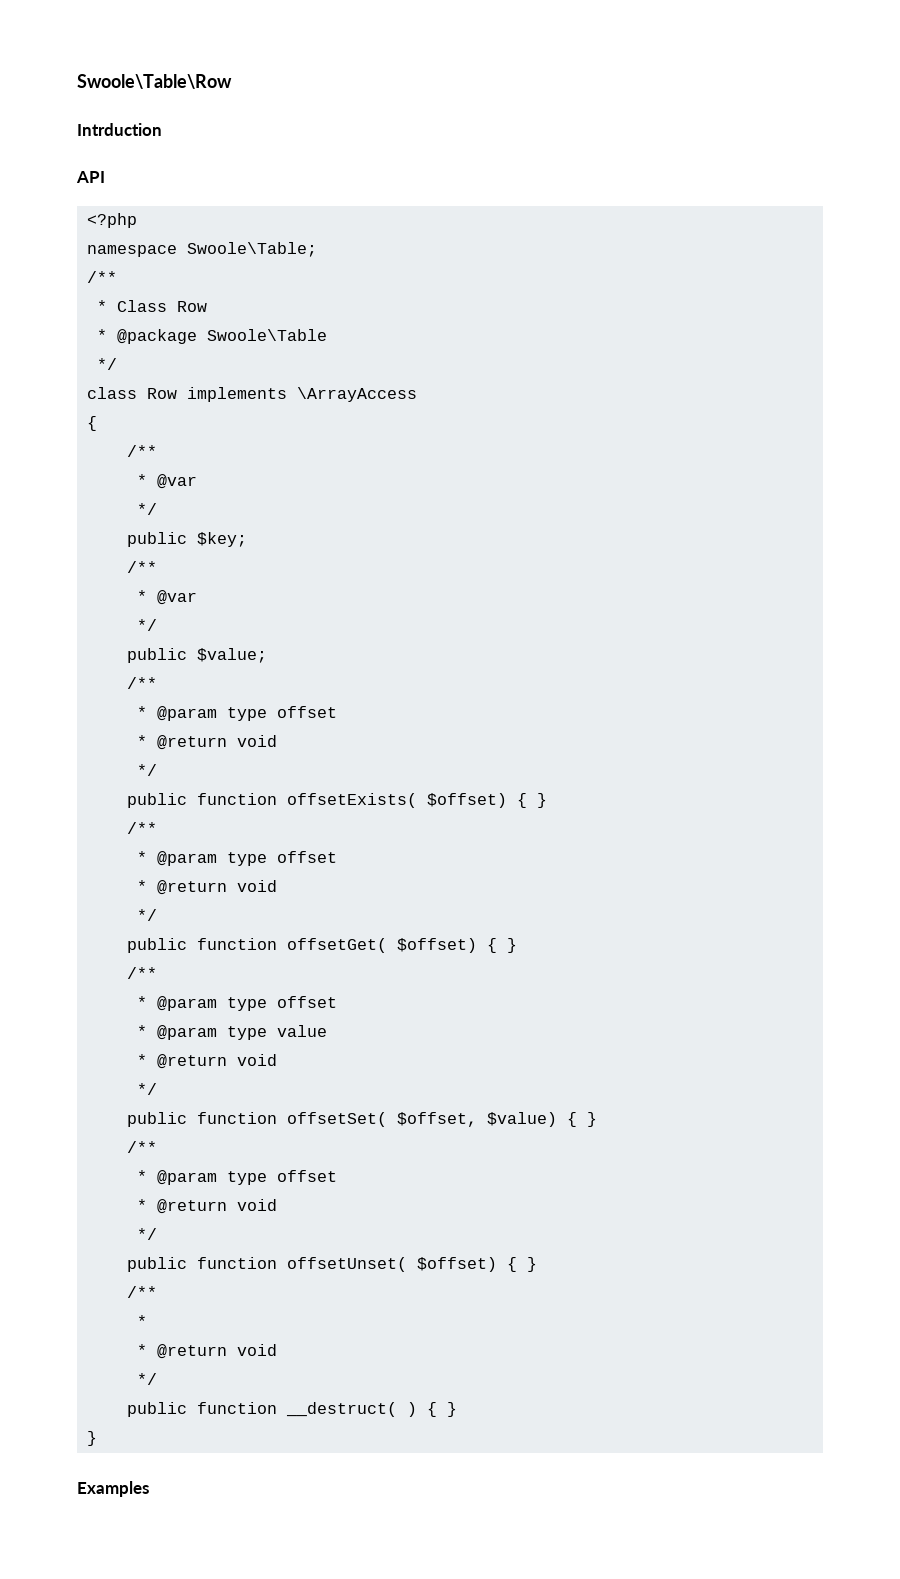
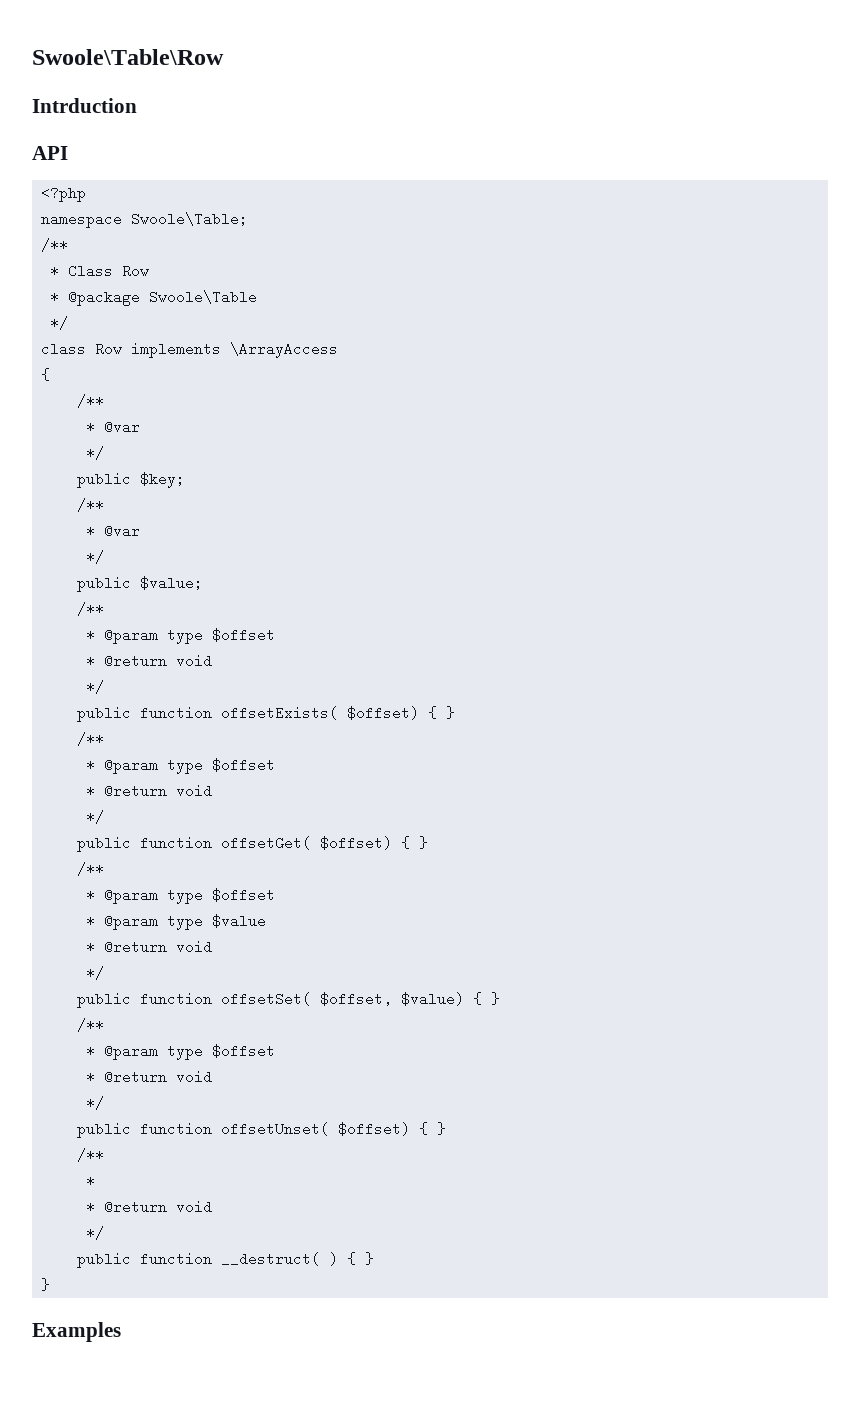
[276,706,337,718] offset -> [212,628,276,642] $offset
[276,851,337,863] offset -> [212,758,276,772] $offset
[276,996,337,1008] [136,1025,327,1040] offset // * @param type value -> [212,888,276,902] [86,914,267,930] $offset // * @param type $value
[276,1170,337,1182] offset -> [212,1044,276,1058] $offset

